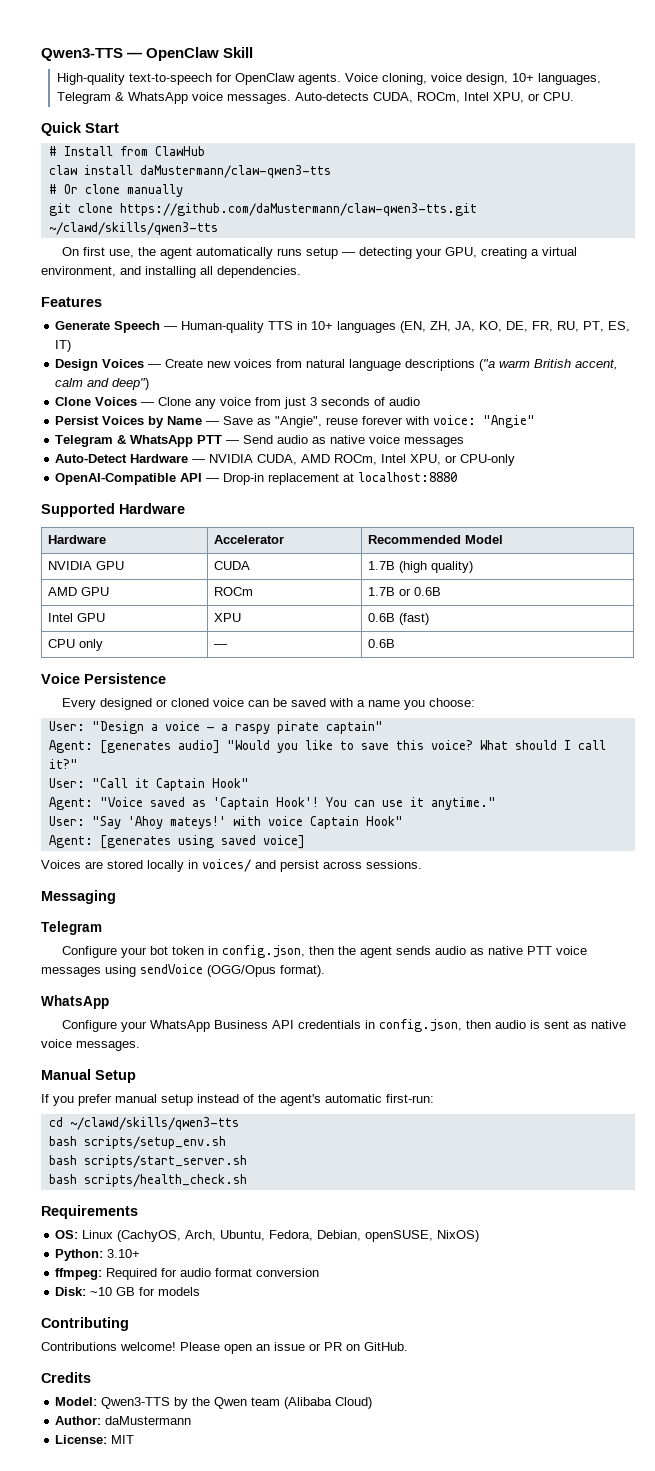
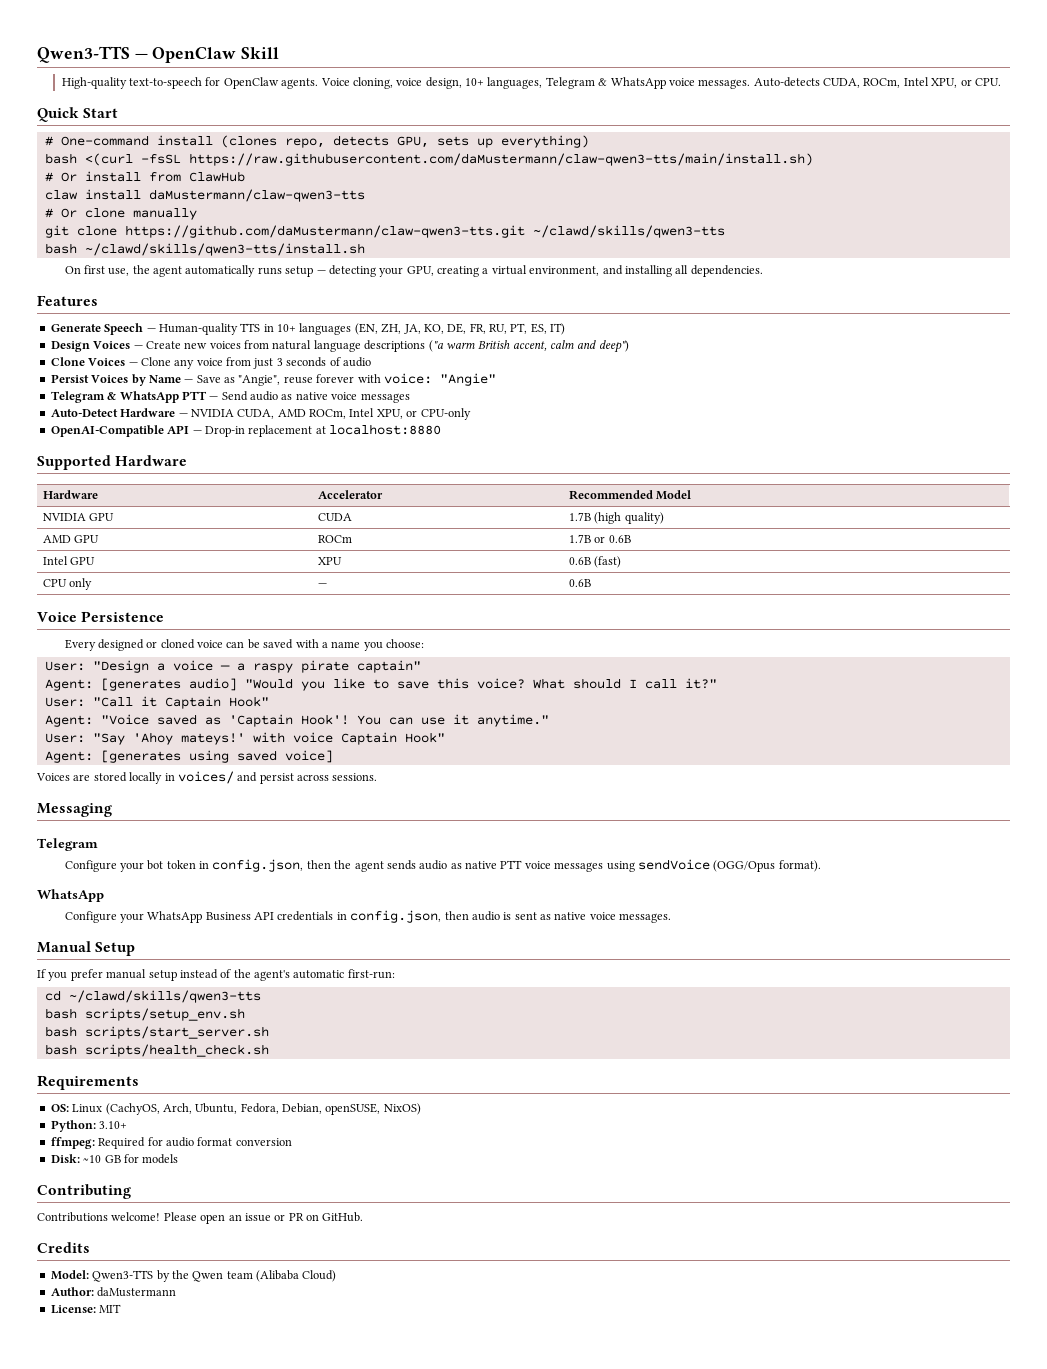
[63,146,113,156] Install -> [60,135,589,148] [44,153,813,166] [44,171,141,182] One-command install (clones repo, detects GPU, sets up everything) // bash <(curl -fsSL https://raw.githubusercontent.com/daMustermann/claw-qwen3-tts/main/install.sh) // # Or install
(218, 228) none -> [44,243,365,256] // bash ~/clawd/skills/qwen3-tts/install.sh

